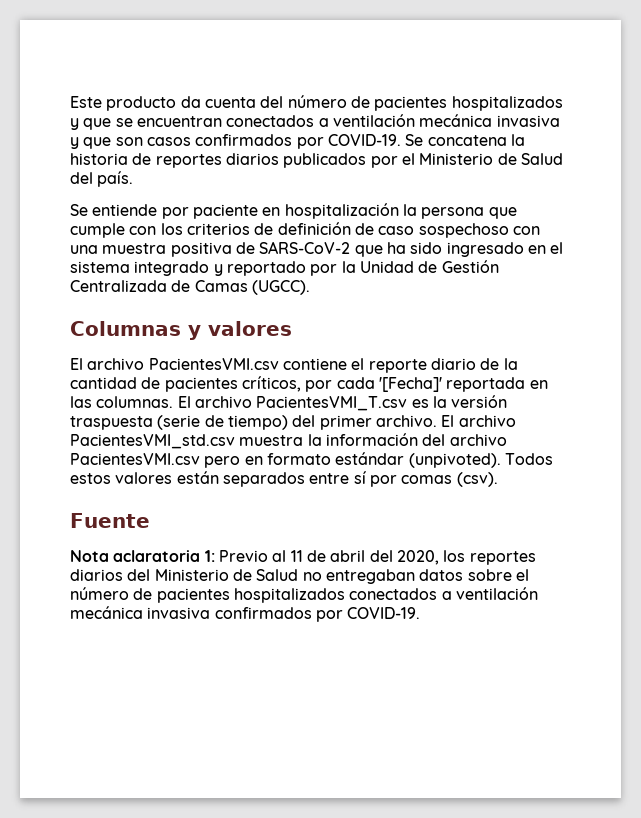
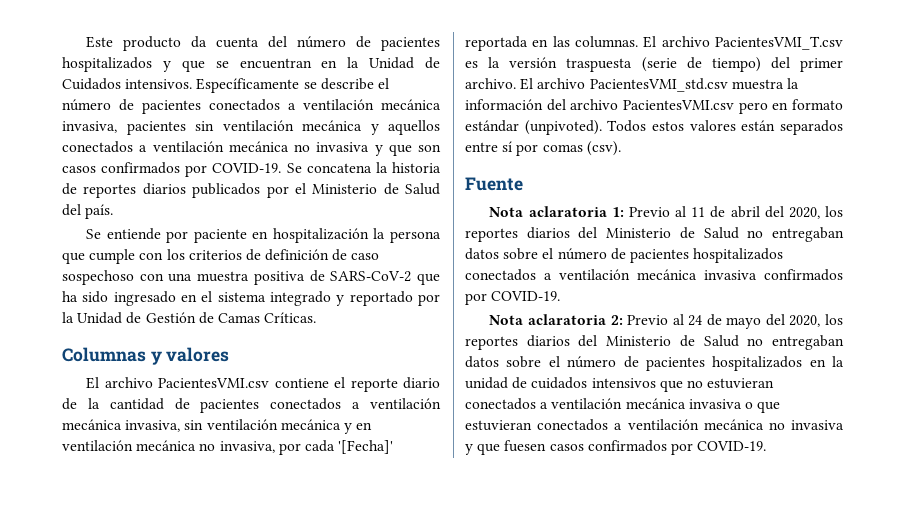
[226,114,493,127] conectados a ventilación mecánica -> [321,57,440,69] [62,78,389,93] [62,99,441,114] [62,120,440,135] [62,141,310,153] en la Unidad de Cuidados intensivos. Específicamente se describe el número de pacientes conectados a ventilación mecánica invasiva, pacientes sin ventilación mecánica y aquellos conectados a ventilación mecánica no
[70,280,167,292] Centralizada -> (196, 317) none
[251,280,310,295] (UGCC). -> [264,312,317,323] Críticas.
[241,376,301,392] críticos, -> [270,398,441,410] [62,419,373,434] [62,440,275,453] conectados a ventilación mecánica invasiva, sin ventilación mecánica y en ventilación mecánica no invasiva,
(421, 613) none -> [489,314,843,329] [465,335,844,350] [465,356,844,371] [465,377,775,392] [465,398,781,413] [465,419,844,431] [465,440,767,455] // Nota aclaratoria 2: Previo al 24 de mayo del 2020, los reportes diarios del Ministerio de Salud no entregaban datos sobre el número de pacientes hospitalizados en la unidad de cuidados intensivos que no estuvieran conectados a ventilación mecánica invasiva o que estuvieran conectados a ventilación mecánica no invasiva y que fuesen casos confirmados por COVID-19.

